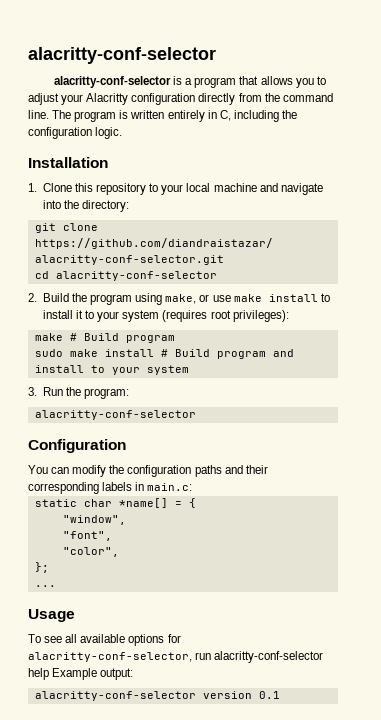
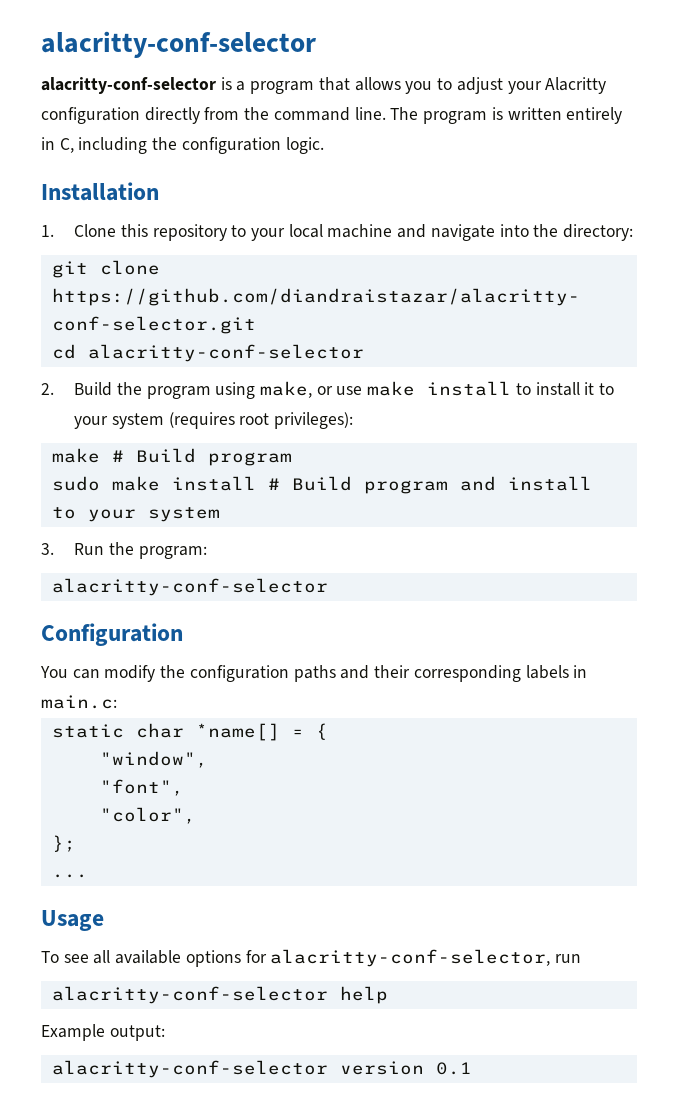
(212, 656) none -> (582, 958) //
(49, 674) none -> (388, 995) //

